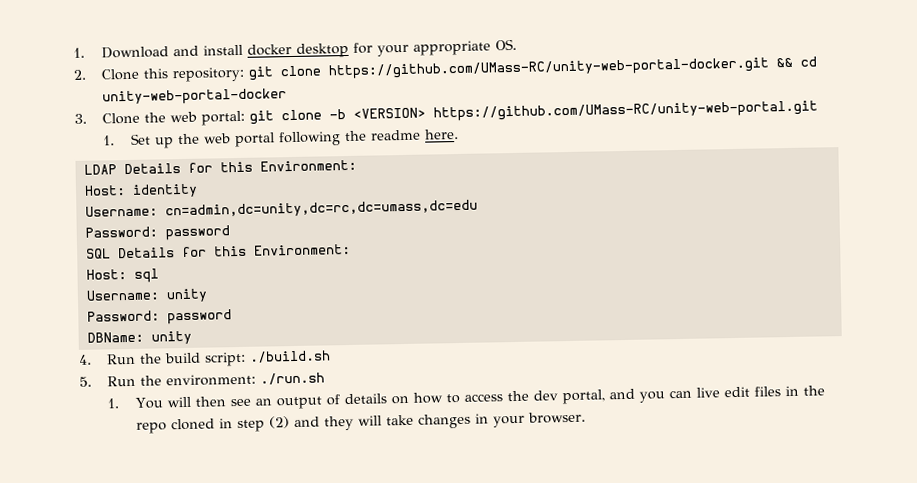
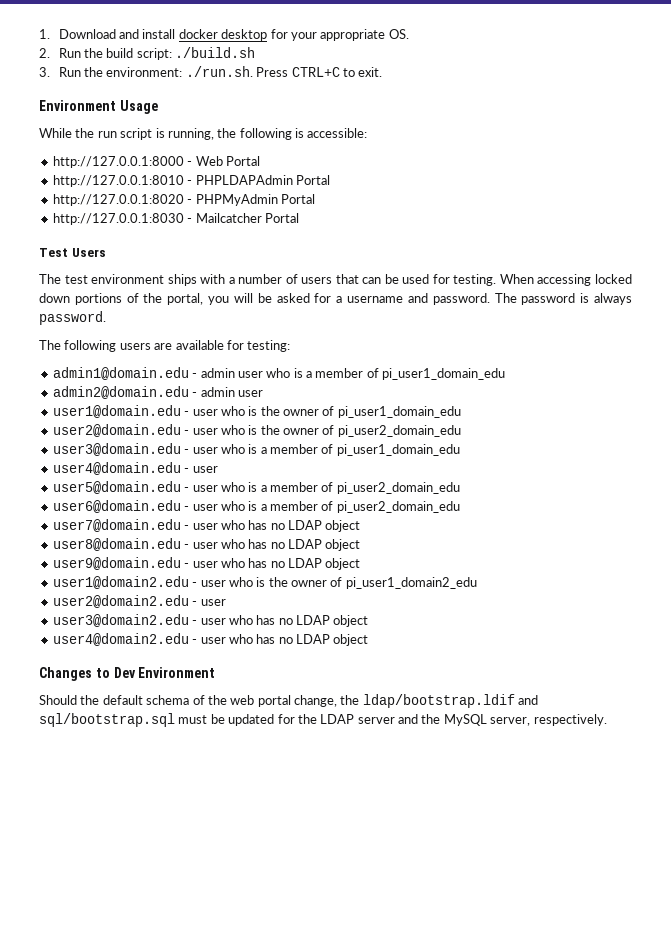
[100,56,817,83] [101,88,287,106] [74,100,818,126] [102,128,459,149] [83,159,357,175] [83,183,198,198] [84,199,478,219] [84,225,230,241] [85,243,351,259] [85,268,159,283] [85,288,208,303] [86,309,232,325] [86,330,192,345] [78,354,92,365] Clone this repository: git clone https://github.com/UMass-RC/unity-web-portal-docker.git && cd unity-web-portal-docker // 3. Clone the web portal: git clone -b <VERSION> https://github.com/UMass-RC/unity-web-portal.git // 1. Set up the web portal following the readme here. // LDAP Details for this Environment: // Host: identity // Username: cn=admin,dc=unity,dc=rc,dc=umass,dc=edu // Password: password // SQL Details for this Environment: // Host: sql // Username: unity // Password: password // DBName: unity // 4. -> (50, 53) none
[79,376,92,387] 5. -> [39,67,50,77] 3.
[259,372,325,385] [106,385,825,410] [135,411,586,434] ./run.sh // 1. You will then see an output of details on how to access the dev portal, and you can live edit files in the repo cloned in step (2) and they will take changes in your browser. -> [185,66,383,77] [39,100,158,114] [39,128,368,140] [52,156,260,168] [52,175,330,187] [52,194,315,206] [52,213,299,225] [39,248,106,257] [39,274,632,286] [39,293,632,305] [39,311,106,325] [39,340,291,352] [52,367,506,380] [52,386,263,399] [52,405,461,418] [52,424,461,437] [52,443,460,456] [52,462,218,475] [52,481,460,494] [52,500,460,513] [52,519,361,532] [52,538,361,551] [52,557,361,570] [52,576,477,589] [52,595,226,608] [52,614,369,627] [52,633,369,646] [39,667,216,681] [39,694,539,708] [39,713,607,727] ./run.sh. Press CTRL+C to exit. // Environment Usage // While the run script is running, the following is accessible: // http://127.0.0.1:8000 - Web Portal // http://127.0.0.1:8010 - PHPLDAPAdmin Portal // http://127.0.0.1:8020 - PHPMyAdmin Portal // http://127.0.0.1:8030 - Mailcatcher Portal // Test Users // The test environment ships with a number of users that can be used for testing. When accessing locked down portions of the portal, you will be asked for a username and password. The password is always password. // The following users are available for testing: // admin1@domain.edu - admin user who is a member of pi_user1_domain_edu // admin2@domain.edu - admin user // user1@domain.edu - user who is the owner of pi_user1_domain_edu // user2@domain.edu - user who is the owner of pi_user2_domain_edu // user3@domain.edu - user who is a member of pi_user1_domain_edu // user4@domain.edu - user // user5@domain.edu - user who is a member of pi_user2_domain_edu // user6@domain.edu - user who is a member of pi_user2_domain_edu // user7@domain.edu - user who has no LDAP object // user8@domain.edu - user who has no LDAP object // user9@domain.edu - user who has no LDAP object // user1@domain2.edu - user who is the owner of pi_user1_domain2_edu // user2@domain2.edu - user // user3@domain2.edu - user who has no LDAP object // user4@domain2.edu - user who has no LDAP object // Changes to Dev Environment // Should the default schema of the web portal change, the ldap/bootstrap.ldif and sql/bootstrap.sql must be updated for the LDAP server and the MySQL server, respectively.

